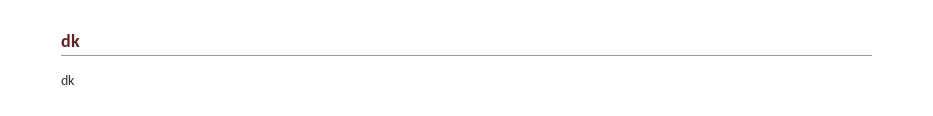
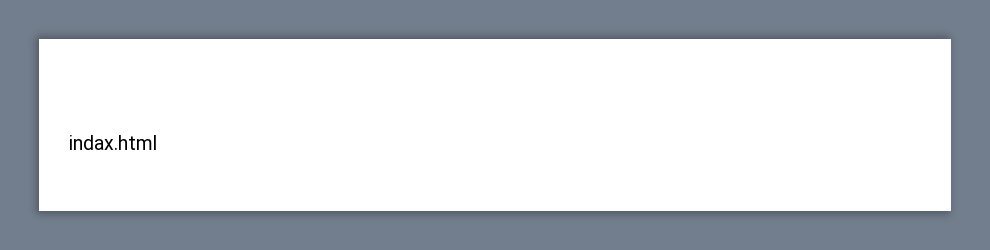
[61,34,80,47] [61,75,75,85] dk // dk -> [69,135,157,150] indax.html

